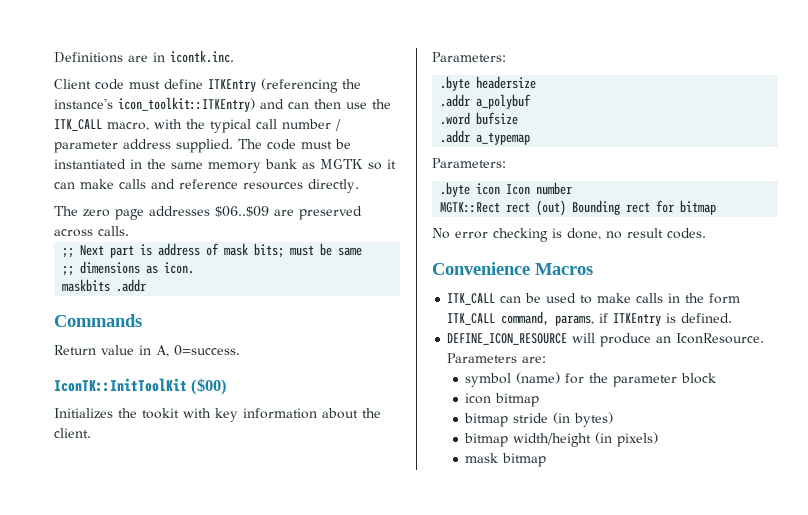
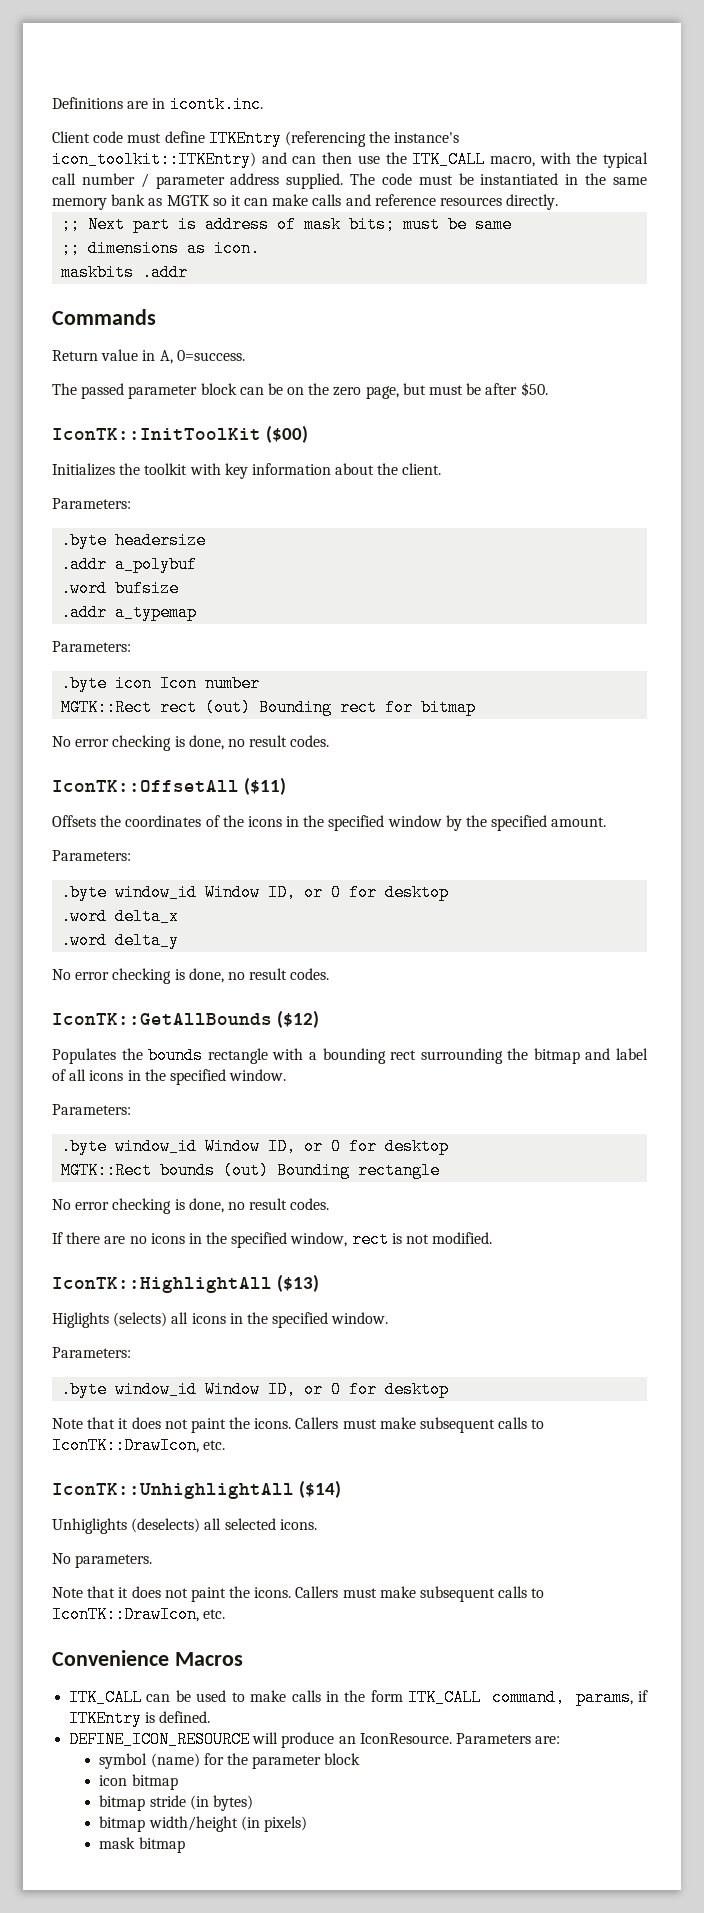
[54,206,362,220] [54,226,129,237] // The zero page addresses $06..$09 are preserved across calls. -> (559, 202) none
(240, 350) none -> [52,382,548,399] // The passed parameter block can be on the zero page, but must be after $50.
[142,408,179,419] tookit -> [144,463,188,475] toolkit
(706, 233) none -> [52,777,287,795] [52,815,607,831] [52,850,131,861] [61,884,450,901] [61,908,180,925] [61,932,180,949] [52,968,330,984] [52,1010,320,1028] [52,1047,648,1064] [52,1069,287,1085] [52,1104,131,1115] [61,1138,450,1155] [61,1162,441,1179] [52,1198,330,1214] [52,1231,493,1248] [52,1274,320,1293] [52,1312,389,1328] [52,1347,131,1358] [61,1381,450,1398] [52,1417,545,1433] [52,1437,226,1454] [52,1480,342,1499] [52,1518,317,1534] [52,1553,153,1568] [52,1586,545,1602] [52,1606,226,1623] // IconTK::OffsetAll ($11) // Offsets the coordinates of the icons in the specified window by the specified amount. // Parameters: // .byte window_id Window ID, or 0 for desktop // .word delta_x // .word delta_y // No error checking is done, no result codes. // IconTK::GetAllBounds ($12) // Populates the bounds rectangle with a bounding rect surrounding the bitmap and label of all icons in the specified window. // Parameters: // .byte window_id Window ID, or 0 for desktop // MGTK::Rect bounds (out) Bounding rectangle // No error checking is done, no result codes. // If there are no icons in the specified window, rect is not modified. // IconTK::HighlightAll ($13) // Higlights (selects) all icons in the specified window. // Parameters: // .byte window_id Window ID, or 0 for desktop // Note that it does not paint the icons. Callers must make subsequent calls to IconTK::DrawIcon, etc. // IconTK::UnhighlightAll ($14) // Unhiglights (deselects) all selected icons. // No parameters. // Note that it does not paint the icons. Callers must make subsequent calls to IconTK::DrawIcon, etc.

